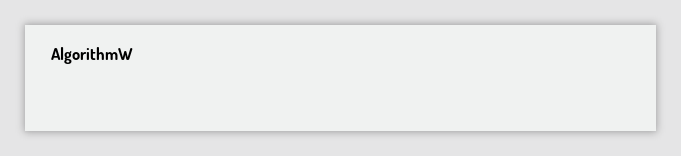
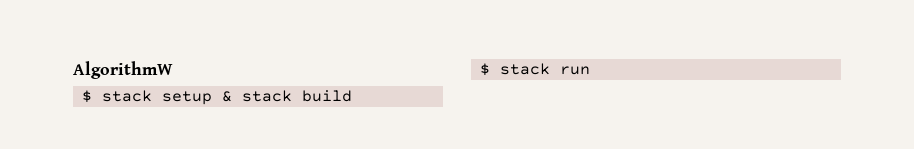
(133, 55) none -> [82,90,353,105] [480,63,591,76] // $ stack setup & stack build // $ stack run

